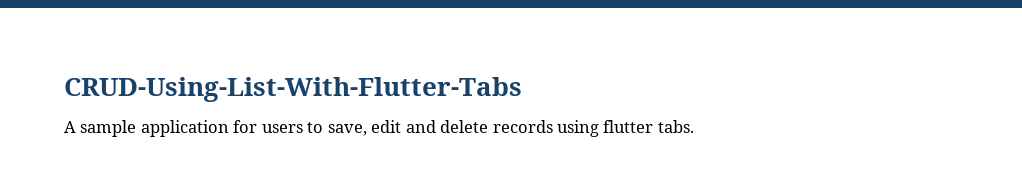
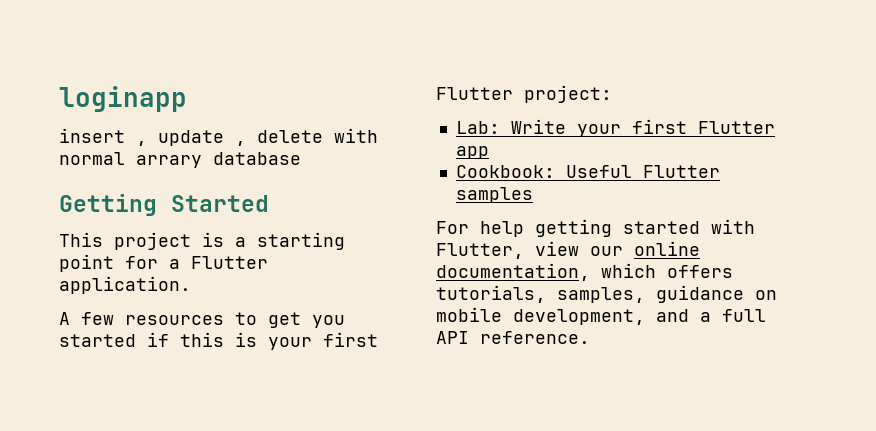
[64,77,522,102] [64,120,694,137] CRUD-Using-List-With-Flutter-Tabs // A sample application for users to save, edit and delete records using flutter tabs. -> [59,86,187,112] [59,128,378,146] [59,152,301,168] [59,194,269,216] [59,232,345,250] [59,254,268,272] [59,276,191,294] [59,312,345,328] [59,332,378,350] [436,85,612,103] [455,119,775,137] [455,146,489,159] [455,165,720,178] [455,187,533,203] [436,219,755,237] [436,241,700,259] [436,263,733,281] [436,285,777,303] [436,307,766,325] [436,331,590,344] loginapp // insert , update , delete with normal arrary database // Getting Started // This project is a starting point for a Flutter application. // A few resources to get you started if this is your first Flutter project: // Lab: Write your first Flutter app // Cookbook: Useful Flutter samples // For help getting started with Flutter, view our online documentation, which offers tutorials, samples, guidance on mobile development, and a full API reference.

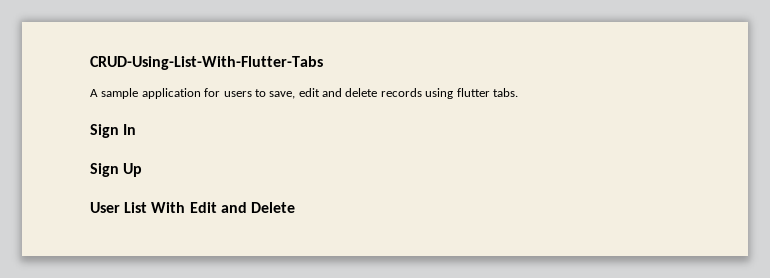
[59,86,187,112] [59,128,378,146] [59,152,301,168] [59,194,269,216] [59,232,345,250] [59,254,268,272] [59,276,191,294] [59,312,345,328] [59,332,378,350] [436,85,612,103] [455,119,775,137] [455,146,489,159] [455,165,720,178] [455,187,533,203] [436,219,755,237] [436,241,700,259] [436,263,733,281] [436,285,777,303] [436,307,766,325] [436,331,590,344] loginapp // insert , update , delete with normal arrary database // Getting Started // This project is a starting point for a Flutter application. // A few resources to get you started if this is your first Flutter project: // Lab: Write your first Flutter app // Cookbook: Useful Flutter samples // For help getting started with Flutter, view our online documentation, which offers tutorials, samples, guidance on mobile development, and a full API reference. -> [90,56,323,70] [90,88,518,99] [90,124,137,138] [90,163,143,177] [90,202,295,213] CRUD-Using-List-With-Flutter-Tabs // A sample application for users to save, edit and delete records using flutter tabs. // Sign In // Sign Up // User List With Edit and Delete

